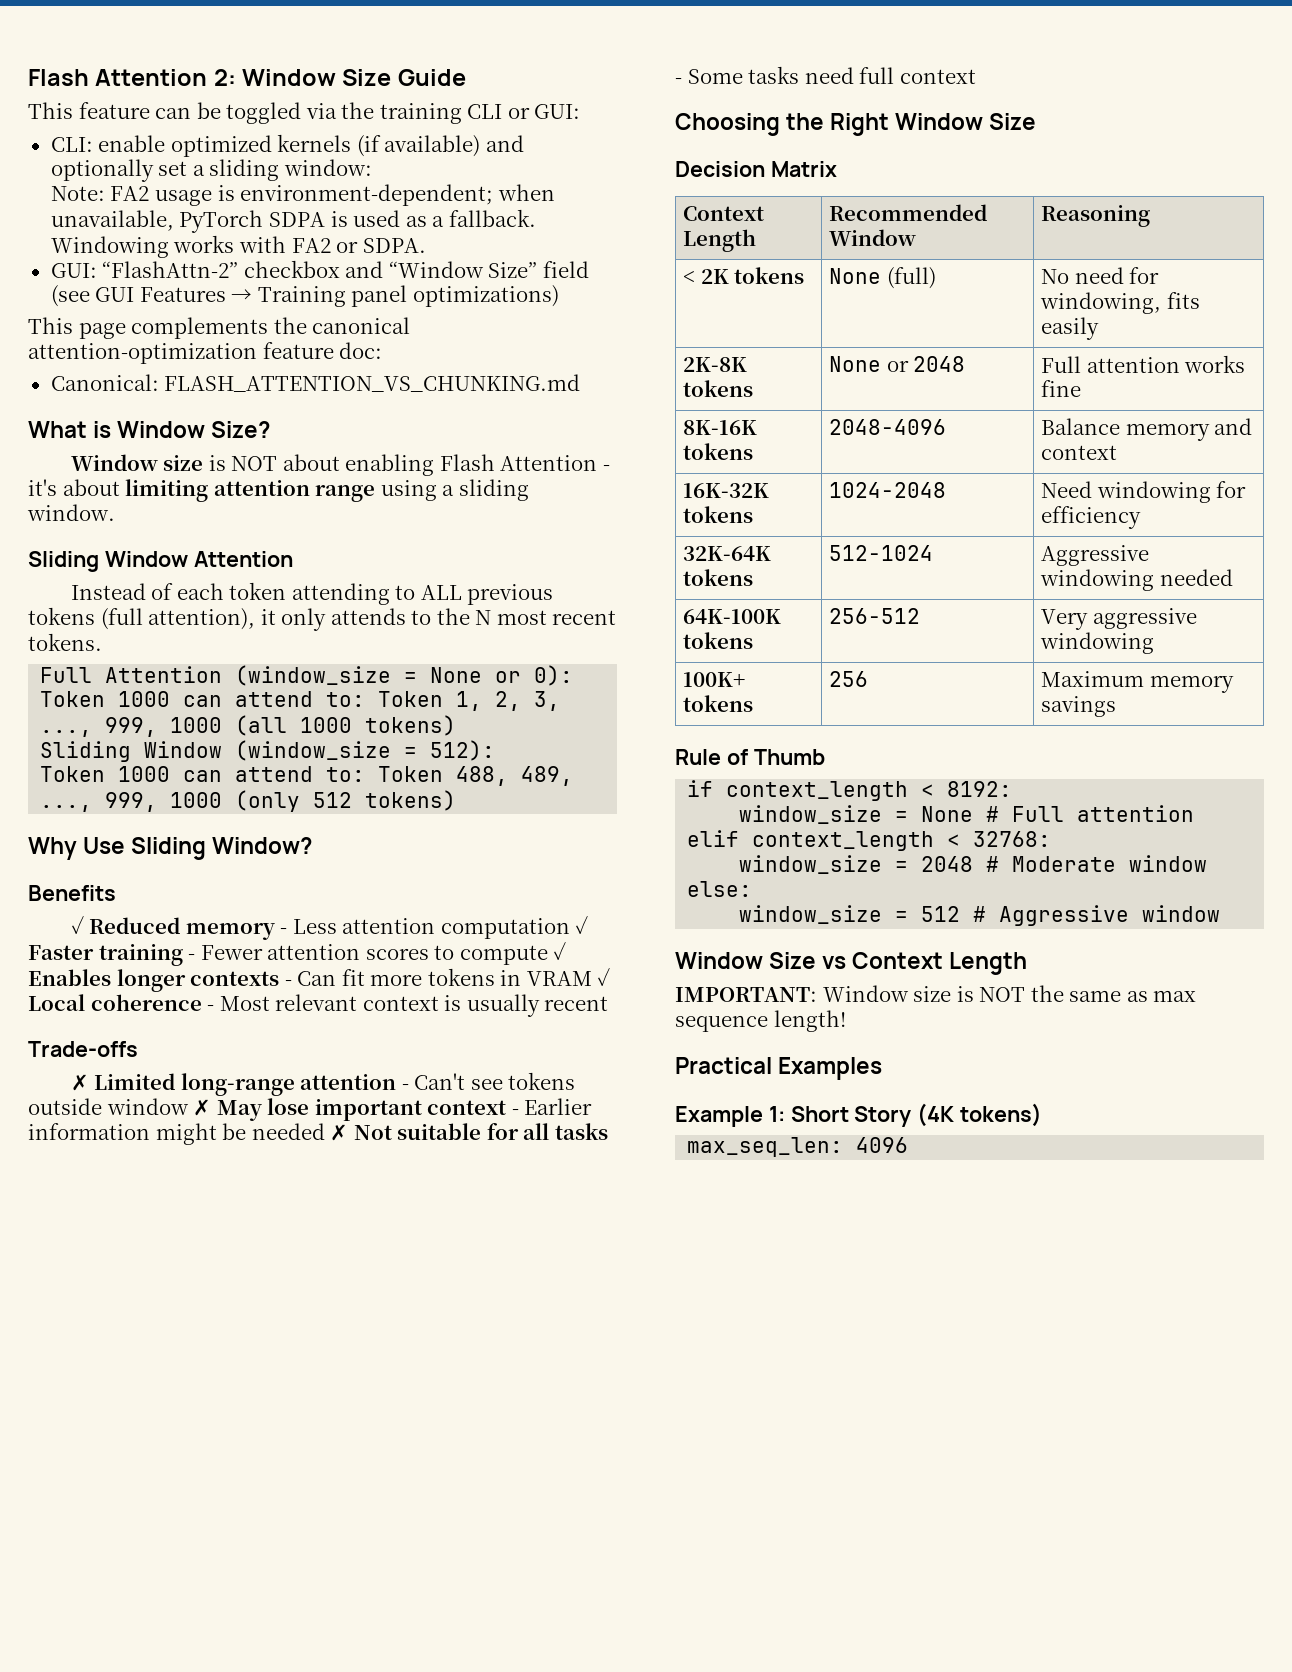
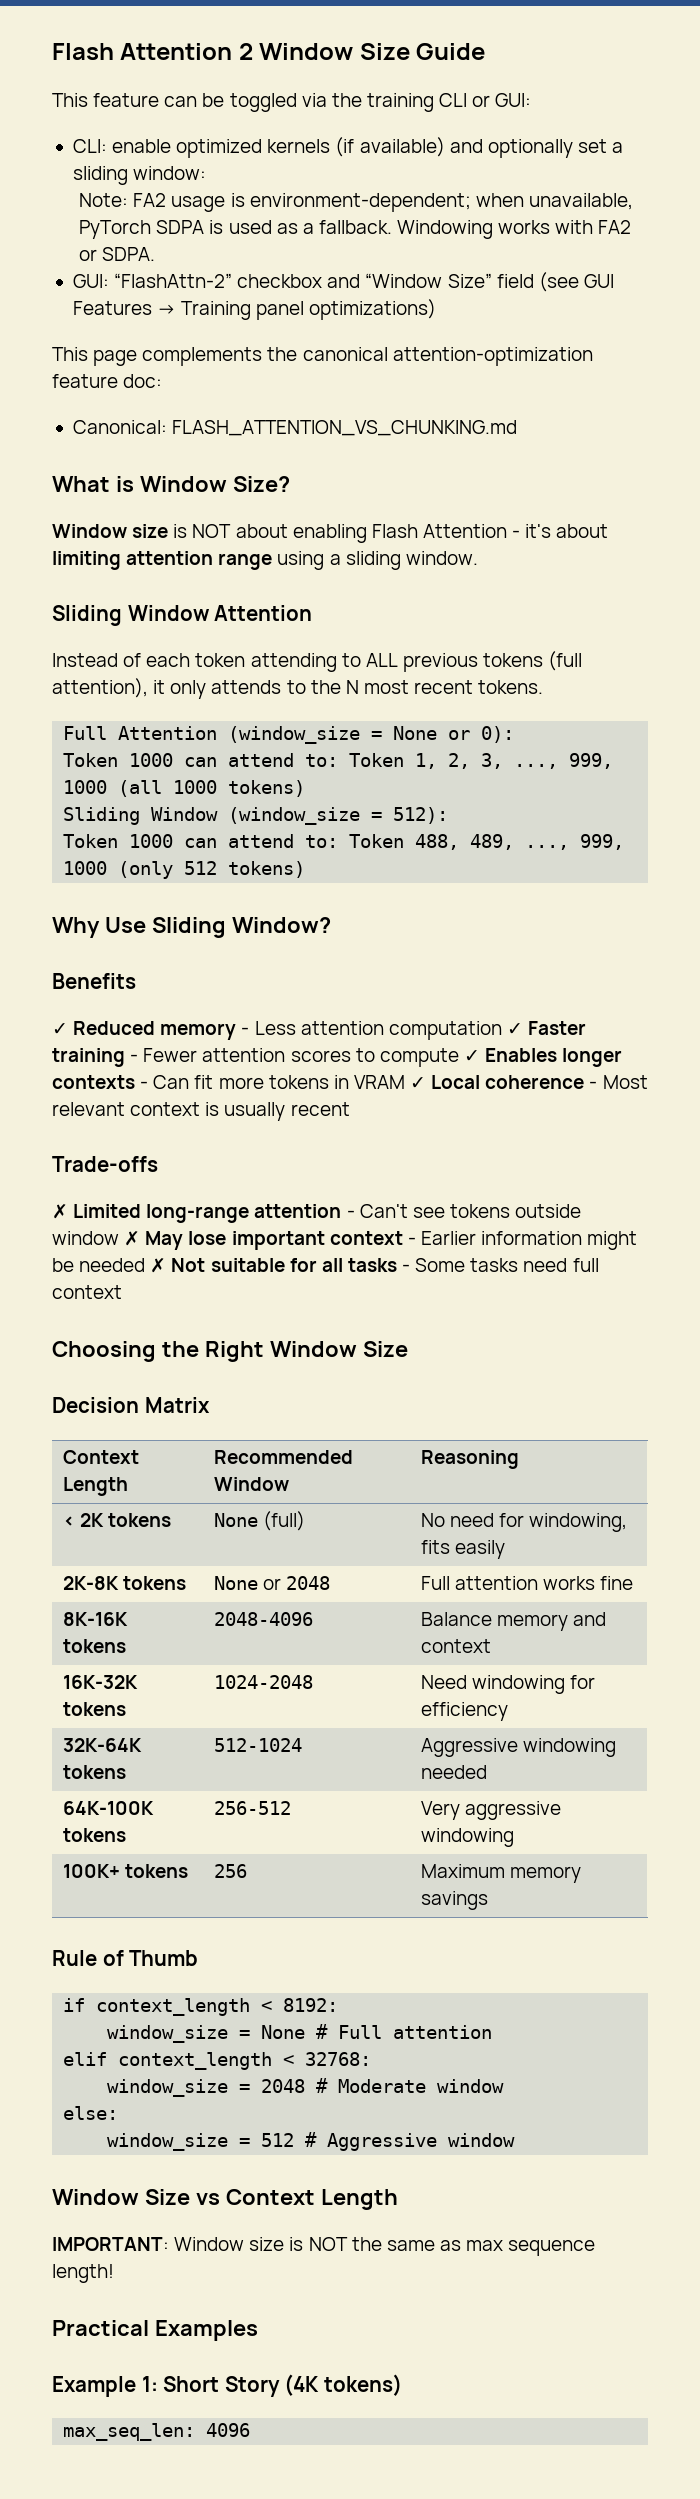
[28,69,236,86] Flash Attention 2: -> [52,43,253,60] Flash Attention 2

